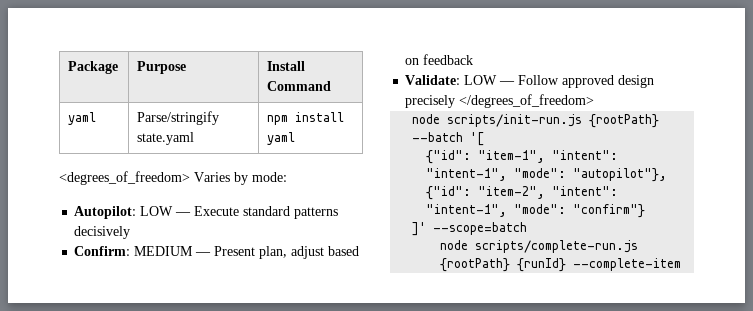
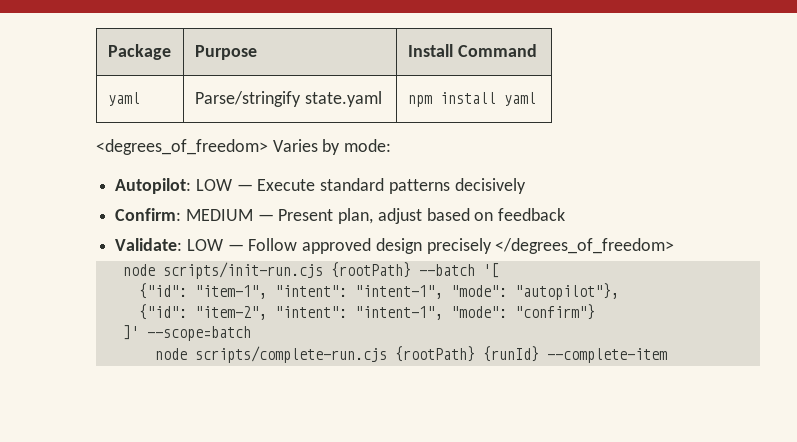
[447,114,583,127] scripts/init-run.js -> [162,262,323,279] scripts/init-run.cjs
[475,240,639,253] scripts/complete-run.js -> [194,346,387,363] scripts/complete-run.cjs

